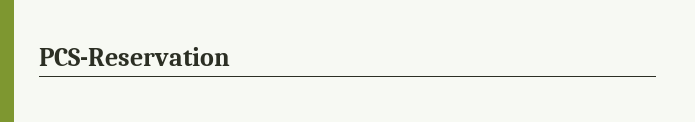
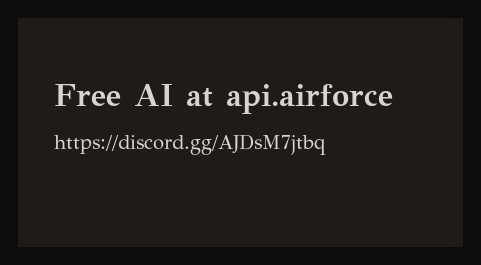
[39,47,230,66] PCS-Reservation -> [54,84,393,114] [54,134,326,155] Free AI at api.airforce // https://discord.gg/AJDsM7jtbq

